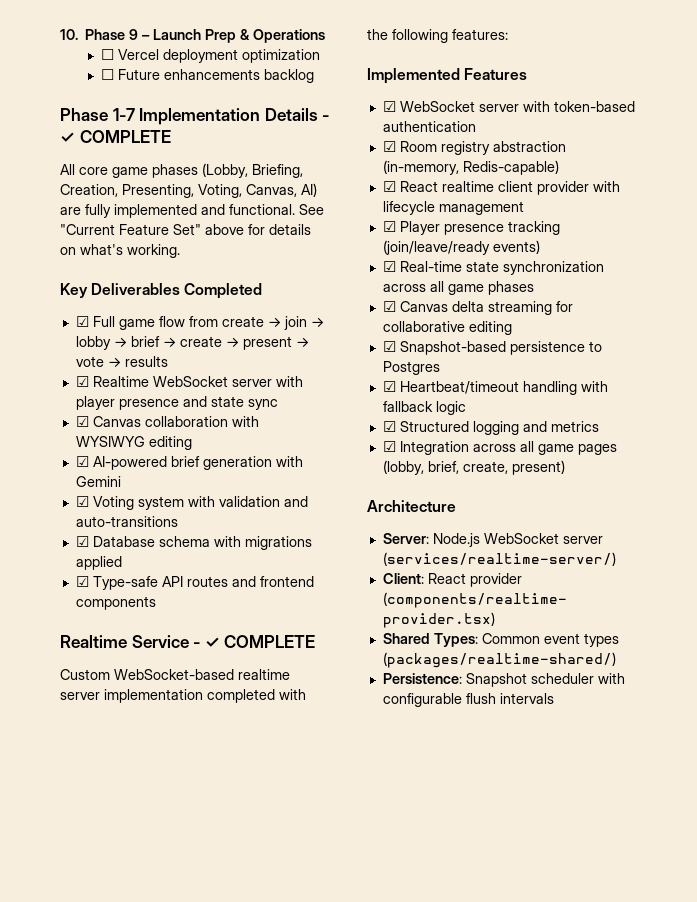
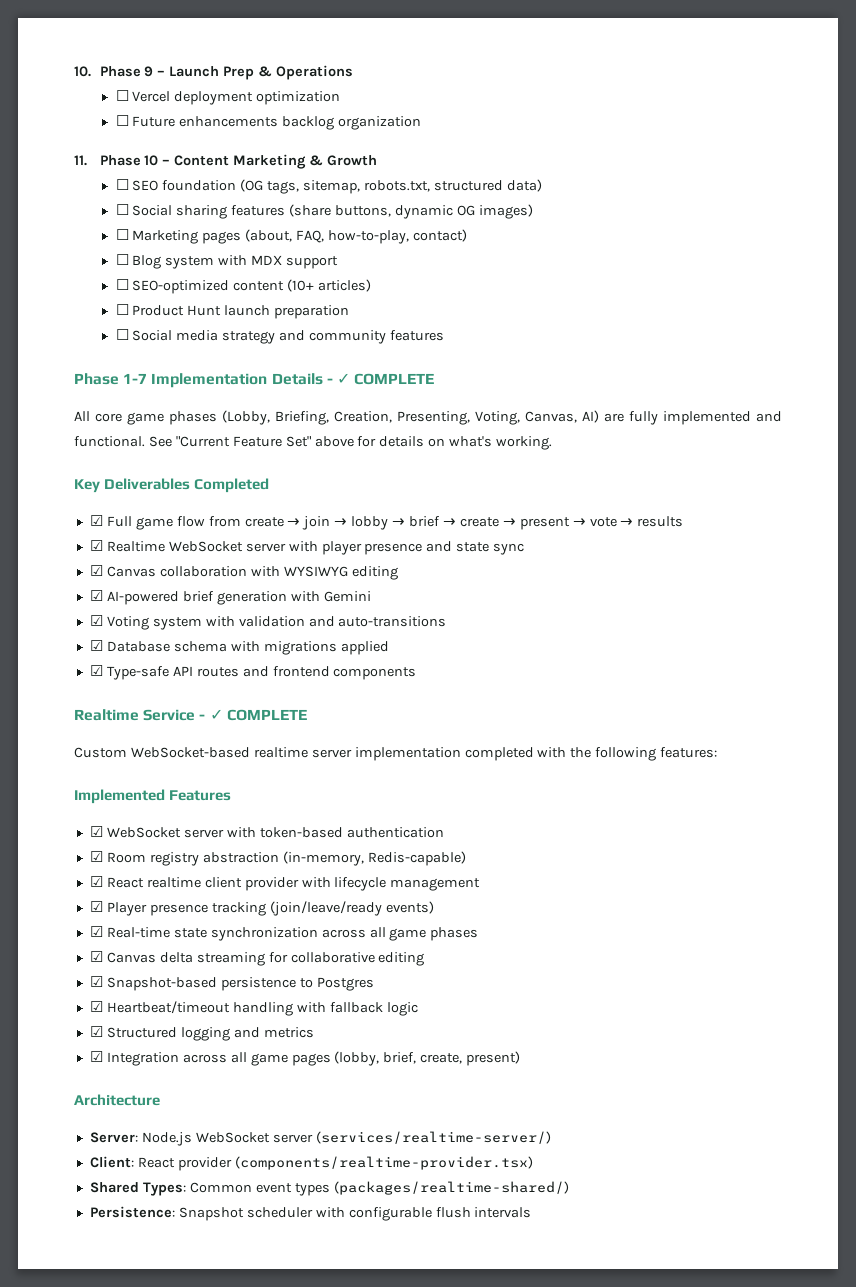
(315, 76) none -> [338,116,422,130] [74,154,378,169] [115,179,542,194] [115,204,533,219] [115,229,467,244] [115,254,339,269] [115,279,372,294] [115,304,350,319] [115,329,444,344] organization // 11. Phase 10 – Content Marketing & Growth // ☐ SEO foundation (OG tags, sitemap, robots.txt, structured data) // ☐ Social sharing features (share buttons, dynamic OG images) // ☐ Marketing pages (about, FAQ, how-to-play, contact) // ☐ Blog system with MDX support // ☐ SEO-optimized content (10+ articles) // ☐ Product Hunt launch preparation // ☐ Social media strategy and community features

